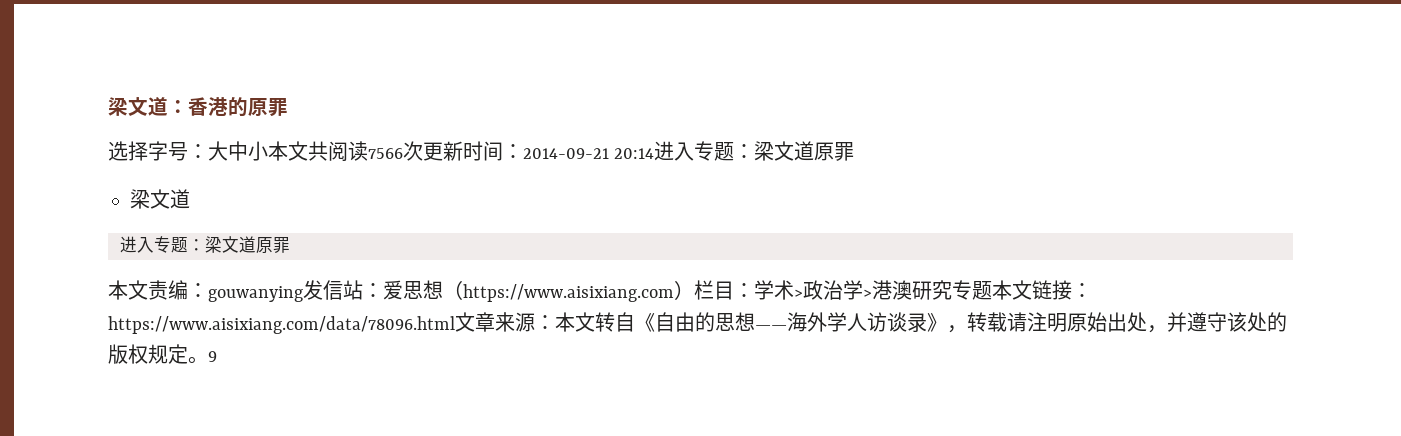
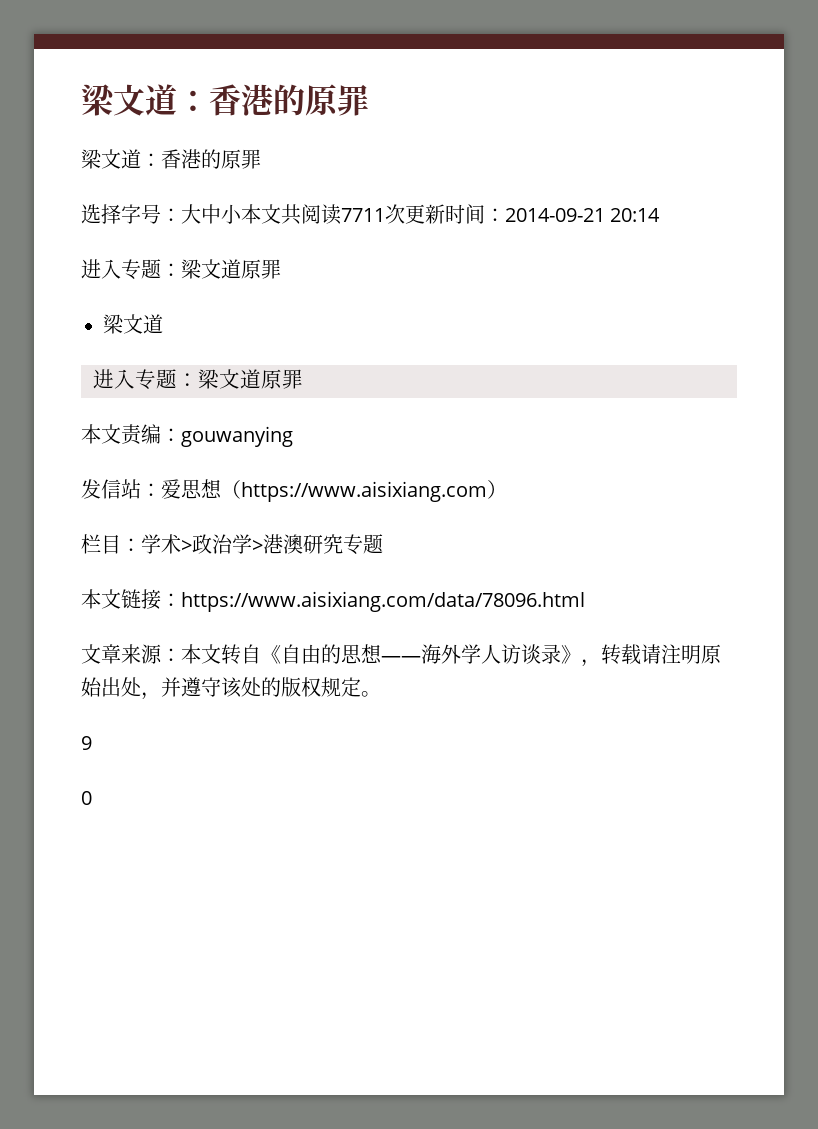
[108,97,288,117] 梁文道：香港的原罪 -> [81,83,369,116] [81,149,261,169] 梁文道：香港的原罪 // 梁文道：香港的原罪
[368,148,403,159] 7566 -> [341,208,385,222] 7711
(655, 153) none -> (661, 215) //
(303, 294) none -> (293, 436) //
(694, 290) none -> (507, 489) //
(992, 290) none -> (383, 544) //
(455, 325) none -> (585, 601) //
(208, 360) none -> (381, 694) //
(217, 356) none -> [81,791,92,805] // 0

